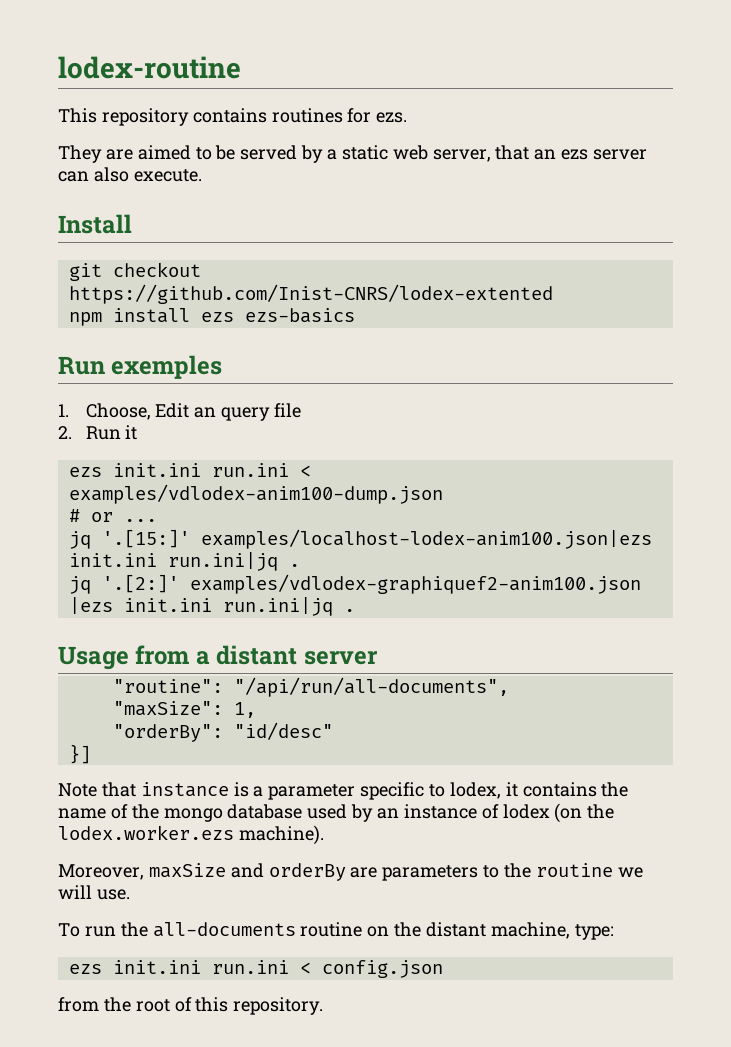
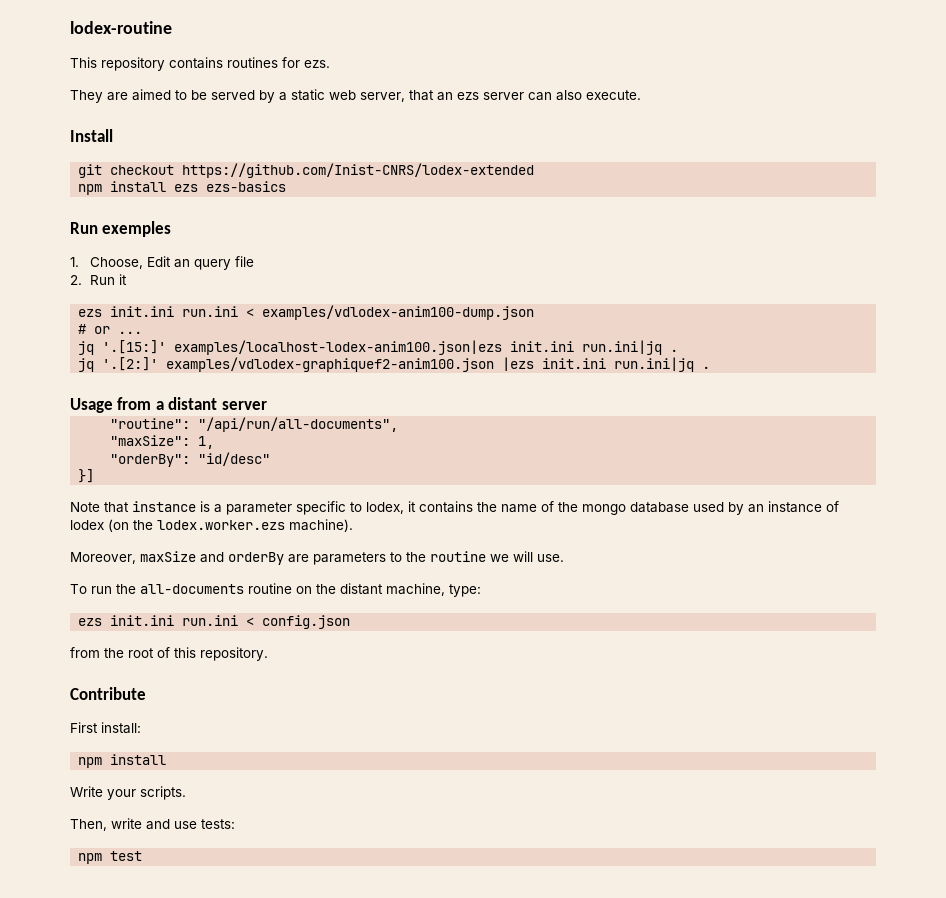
[68,284,553,304] https://github.com/Inist-CNRS/lodex-extented -> [182,163,535,178] https://github.com/Inist-CNRS/lodex-extended
(324, 1006) none -> [70,687,146,700] [70,722,141,734] [78,754,167,768] [70,786,186,800] [70,818,235,831] [78,851,143,864] // Contribute // First install: // npm install // Write your scripts. // Then, write and use tests: // npm test

